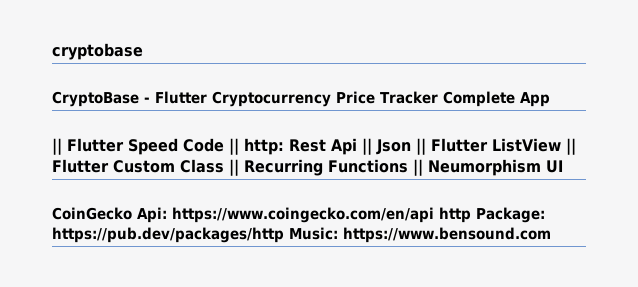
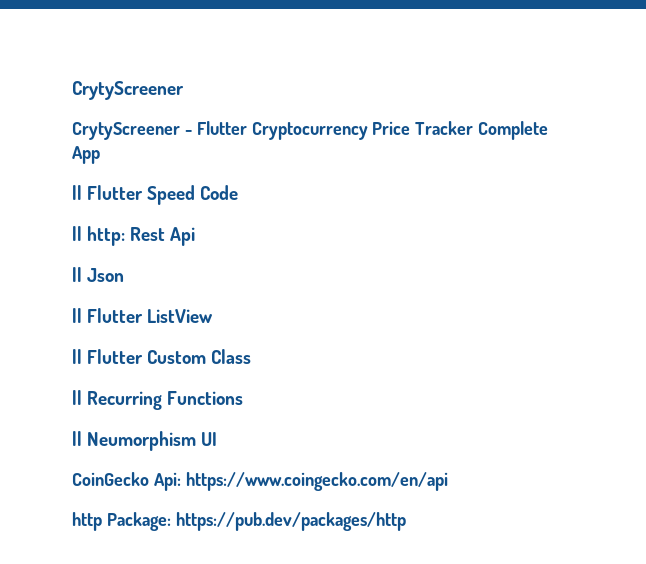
[52,43,143,60] [52,91,139,107] cryptobase // CryptoBase -> [72,81,184,100] [72,122,180,140] CrytyScreener // CrytyScreener
(224, 145) none -> (239, 192) //
(357, 146) none -> (196, 236) //
(411, 147) none -> (125, 275) //
(561, 145) none -> (214, 316) //
(224, 166) none -> (252, 356) //
(408, 166) none -> (244, 398) //
(434, 215) none -> (448, 481) //
[289,227,551,243] Music: https://www.bensound.com -> (406, 521) none

